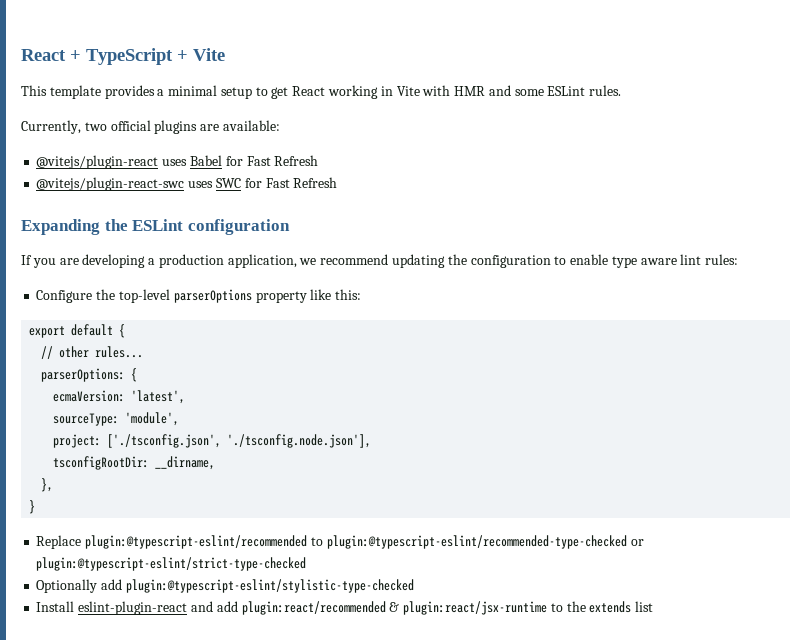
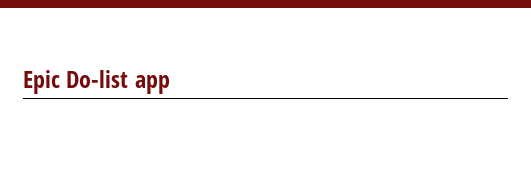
[21,48,225,65] [21,85,622,99] [21,120,280,134] [36,155,319,169] [36,177,338,191] [21,219,290,235] [21,254,739,268] [36,289,362,303] [29,324,126,338] [41,346,144,359] [41,368,138,382] [53,390,186,404] [53,412,180,426] [53,434,372,448] [53,456,216,470] [41,478,54,492] [29,500,36,514] [36,535,644,549] [36,557,307,571] [36,579,414,593] [36,601,654,615] React + TypeScript + Vite // This template provides a minimal setup to get React working in Vite with HMR and some ESLint rules. // Currently, two official plugins are available: // @vitejs/plugin-react uses Babel for Fast Refresh // @vitejs/plugin-react-swc uses SWC for Fast Refresh // Expanding the ESLint configuration // If you are developing a production application, we recommend updating the configuration to enable type aware lint rules: // Configure the top-level parserOptions property like this: // export default { // // other rules... // parserOptions: { // ecmaVersion: 'latest', // sourceType: 'module', // project: ['./tsconfig.json', './tsconfig.node.json'], // tsconfigRootDir: __dirname, // }, // } // Replace plugin:@typescript-eslint/recommended to plugin:@typescript-eslint/recommended-type-checked or plugin:@typescript-eslint/strict-type-checked // Optionally add plugin:@typescript-eslint/stylistic-type-checked // Install eslint-plugin-react and add plugin:react/recommended & plugin:react/jsx-runtime to the extends list -> [23,70,170,94] Epic Do-list app

